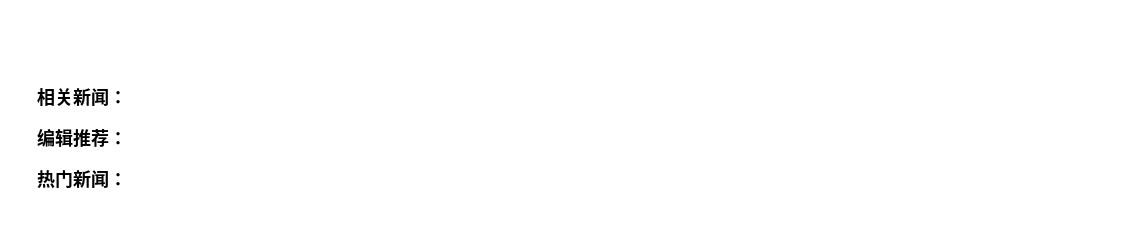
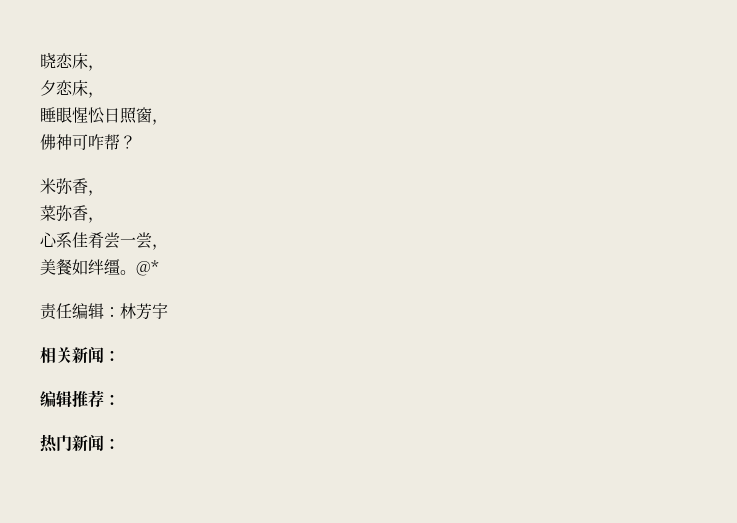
(37, 97) none -> [40,52,104,71] [40,80,104,98] [40,107,168,125] [40,134,136,150] [40,178,104,196] [40,205,104,223] [40,232,168,250] [40,258,159,276] [40,303,168,320] 晓恋床， // 夕恋床， // 睡眼惺忪日照窗， // 佛神可咋帮？ // 米弥香， // 菜弥香， // 心系佳肴尝一尝， // 美餐如绊缰。@* // 责任编辑：林芳宇 //

